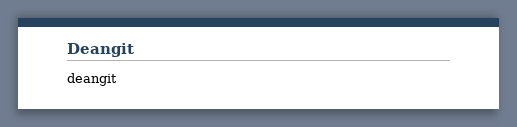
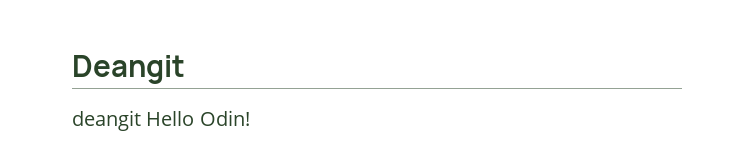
(117, 79) none -> [146,110,250,126] Hello Odin!

